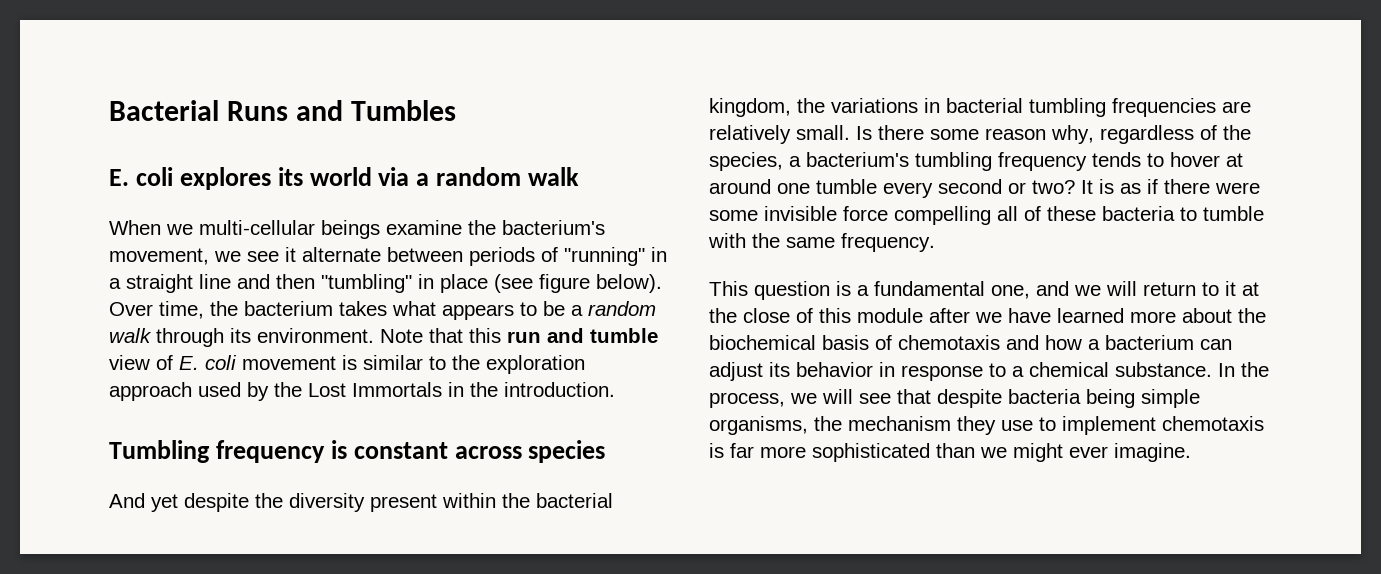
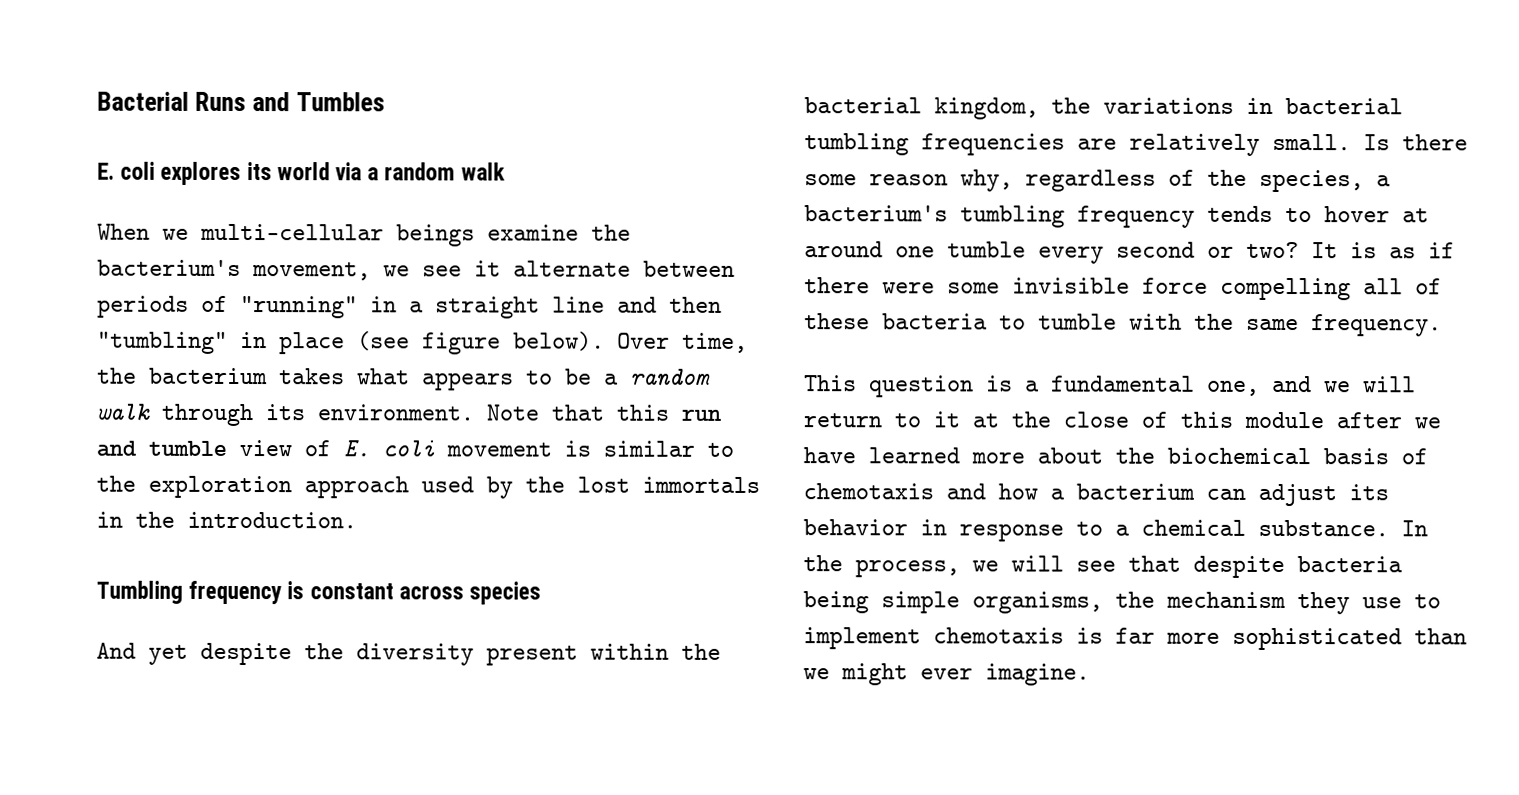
[308,382,442,397] Lost Immortals -> [577,476,760,494] lost immortals

